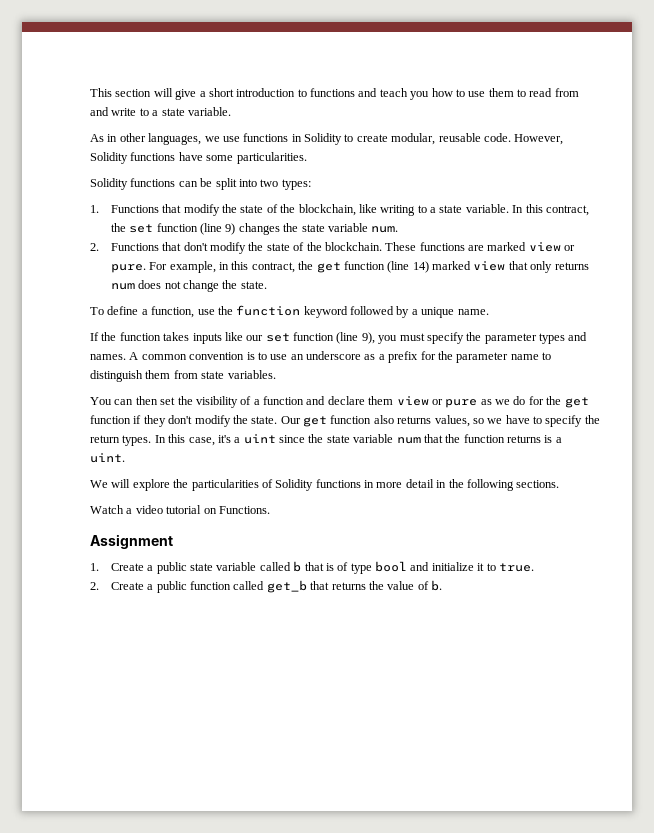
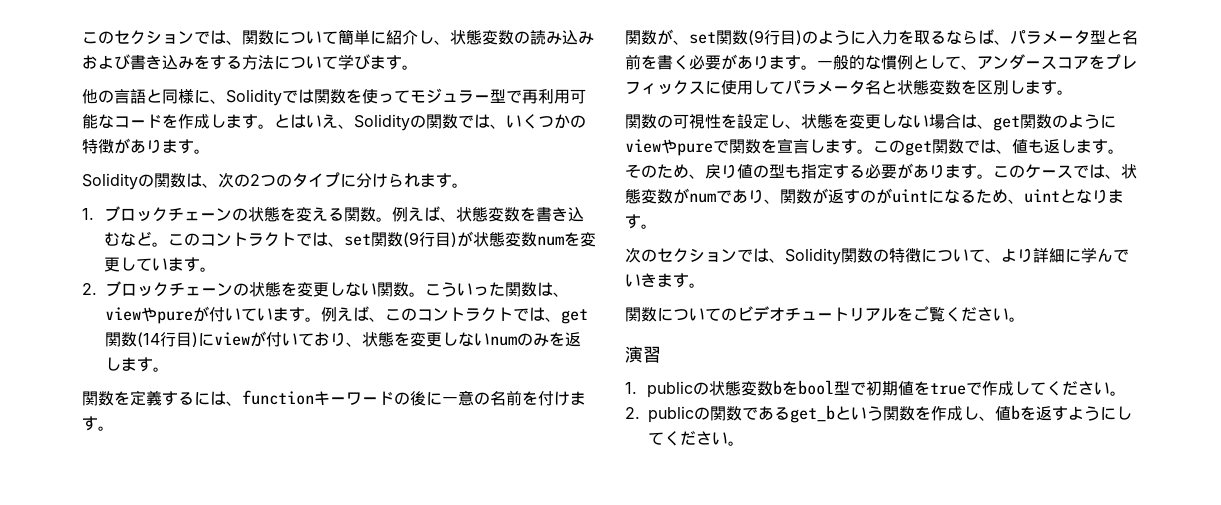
[90,88,579,100] [90,107,231,116] [90,133,564,145] [90,152,307,164] [90,178,311,190] [90,204,589,216] [110,223,399,235] [90,242,576,254] [110,261,589,273] [110,280,267,292] [90,305,489,318] [90,332,588,344] [90,351,551,363] [90,370,276,382] [90,396,589,408] [90,415,600,427] [90,434,562,446] [90,453,125,463] [90,479,560,491] [90,505,270,514] [90,534,173,549] [90,561,534,574] [90,580,443,593] This section will give a short introduction to functions and teach you how to use them to read from and write to a state variable. // As in other languages, we use functions in Solidity to create modular, reusable code. However, Solidity functions have some particularities. // Solidity functions can be split into two types: // 1. Functions that modify the state of the blockchain, like writing to a state variable. In this contract, the set function (line 9) changes the state variable num. // 2. Functions that don't modify the state of the blockchain. These functions are marked view or pure. For example, in this contract, the get function (line 14) marked view that only returns num does not change the state. // To define a function, use the function keyword followed by a unique name. // If the function takes inputs like our set function (line 9), you must specify the parameter types and names. A common convention is to use an underscore as a prefix for the parameter name to distinguish them from state variables. // You can then set the visibility of a function and declare them view or pure as we do for the get function if they don't modify the state. Our get function also returns values, so we have to specify the return types. In this case, it's a uint since the state variable num that the function returns is a uint. // We will explore the particularities of Solidity functions in more detail in the following sections. // Watch a video tutorial on Functions. // Assignment // 1. Create a public state variable called b that is of type bool and initialize it to true. // 2. Create a public function called get_b that returns the value of b. -> [82,29,594,45] [82,54,418,70] [82,88,586,106] [82,114,586,131] [82,138,210,154] [82,172,468,190] [82,206,584,222] [103,231,596,247] [103,257,216,272] [82,281,569,297] [105,306,588,324] [105,331,581,347] [105,357,169,372] [82,390,586,406] [82,416,114,431] [625,29,1138,45] [625,54,1137,70] [625,79,1073,95] [625,113,1116,131] [625,138,1124,156] [625,163,1137,179] [625,188,1124,204] [625,214,657,229] [625,247,1129,265] [625,273,705,288] [625,306,1025,322] [625,346,661,363] [625,380,1126,398] [625,405,1132,423] [648,431,744,446] このセクションでは、関数について簡単に紹介し、状態変数の読み込みおよび書き込みをする方法について学びます。 // 他の言語と同様に、Solidityでは関数を使ってモジュラー型で再利用可能なコードを作成します。とはいえ、Solidityの関数では、いくつかの特徴があります。 // Solidityの関数は、次の2つのタイプに分けられます。 // 1.ブロックチェーンの状態を変える関数。例えば、状態変数を書き込むなど。このコントラクトでは、set関数(9行目)が状態変数numを変更しています。 // 2.ブロックチェーンの状態を変更しない関数。こういった関数は、viewやpureが付いています。例えば、このコントラクトでは、get関数(14行目)にviewが付いており、状態を変更しないnumのみを返します。 // 関数を定義するには、functionキーワードの後に一意の名前を付けます。 // 関数が、set関数(9行目)のように入力を取るならば、パラメータ型と名前を書く必要があります。一般的な慣例として、アンダースコアをプレフィックスに使用してパラメータ名と状態変数を区別します。 // 関数の可視性を設定し、状態を変更しない場合は、get関数のようにviewやpureで関数を宣言します。このget関数では、値も返します。そのため、戻り値の型も指定する必要があります。このケースでは、状態変数がnumであり、関数が返すのがuintになるため、uintとなります。 // 次のセクションでは、Solidity関数の特徴について、より詳細に学んでいきます。 // 関数についてのビデオチュートリアルをご覧ください。 // 演習 // 1. publicの状態変数bをbool型で初期値をtrueで作成してください。 // 2. publicの関数であるget_bという関数を作成し、値bを返すようにしてください。

